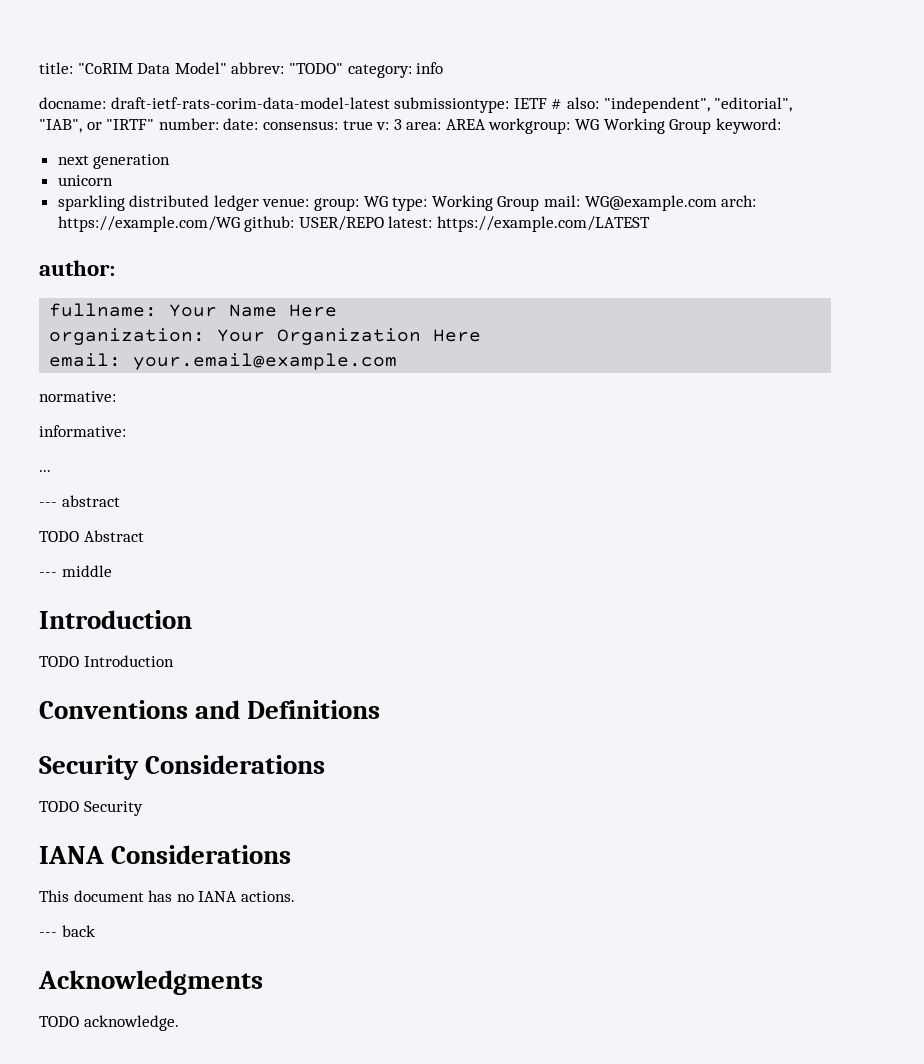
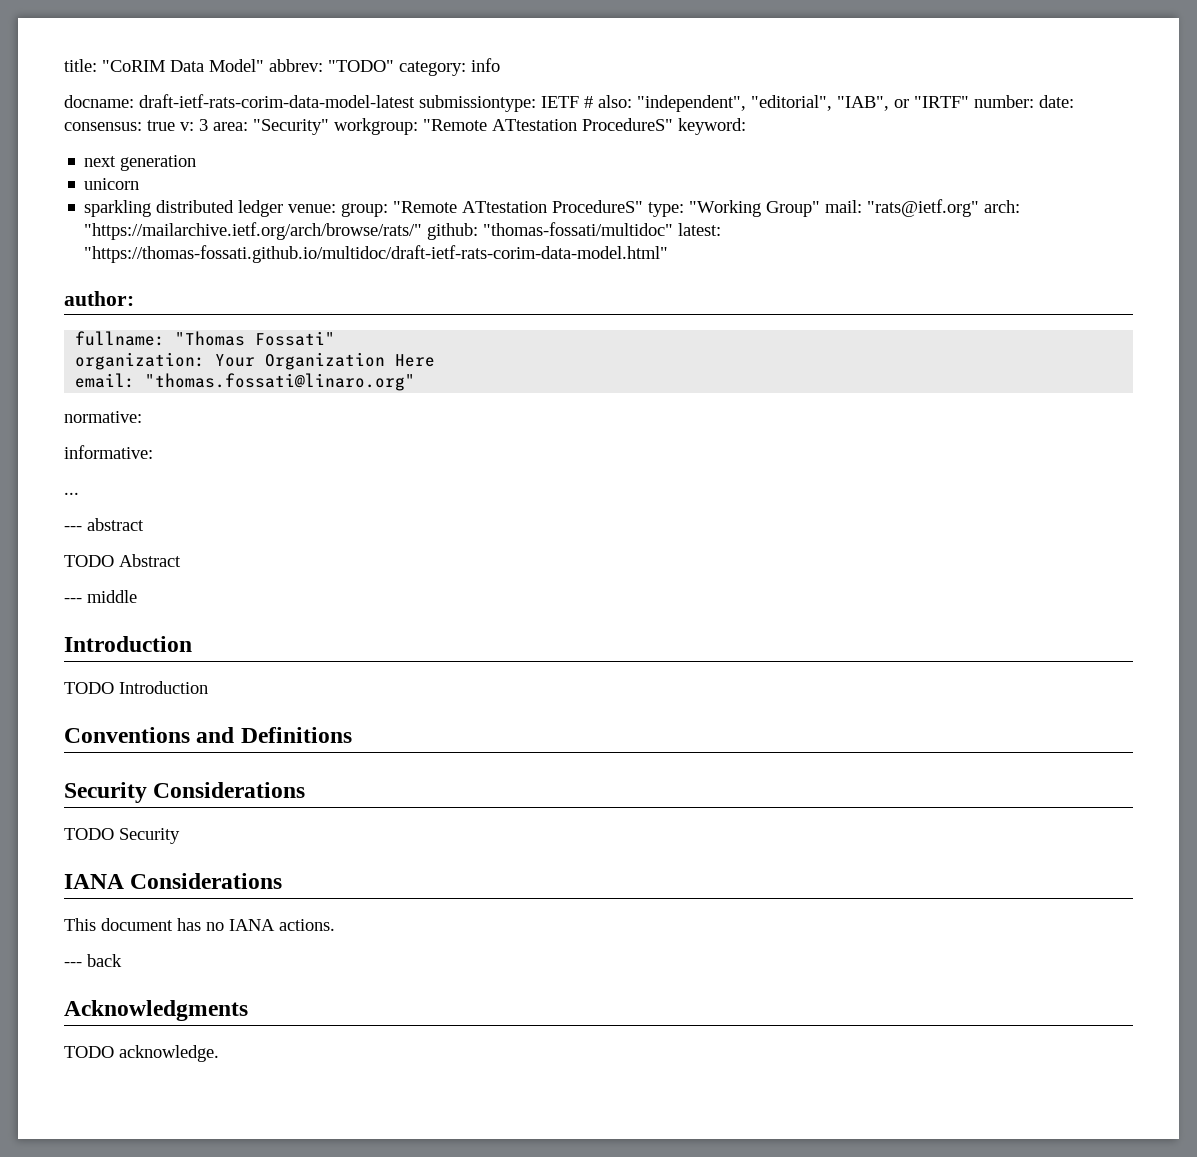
[445,118,712,134] AREA workgroup: WG Working Group -> [253,118,673,135] "Security" workgroup: "Remote ATtestation ProcedureS"
[363,195,757,211] [57,216,651,232] WG type: Working Group mail: WG@example.com arch: https://example.com/WG github: USER/REPO latest: https://example.com/LATEST -> [393,199,1021,217] [84,222,722,240] [84,245,669,263] "Remote ATtestation ProcedureS" type: "Working Group" mail: "rats@ietf.org" arch: "https://mailarchive.ietf.org/arch/browse/rats/" github: "thomas-fossati/multidoc" latest: "https://thomas-fossati.github.io/multidoc/draft-ietf-rats-corim-data-model.html"
[169,304,338,317] Your Name Here -> [175,331,336,346] "Thomas Fossati"
[133,353,398,370] your.email@example.com -> [145,373,416,391] "thomas.fossati@linaro.org"

